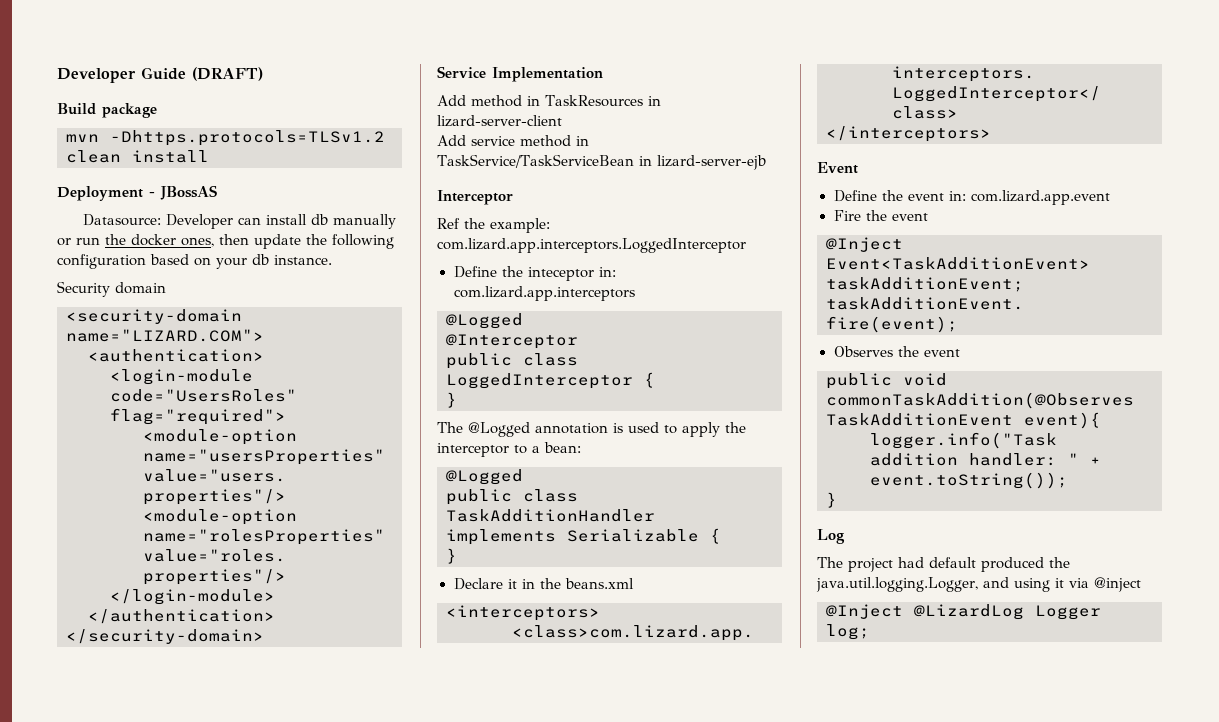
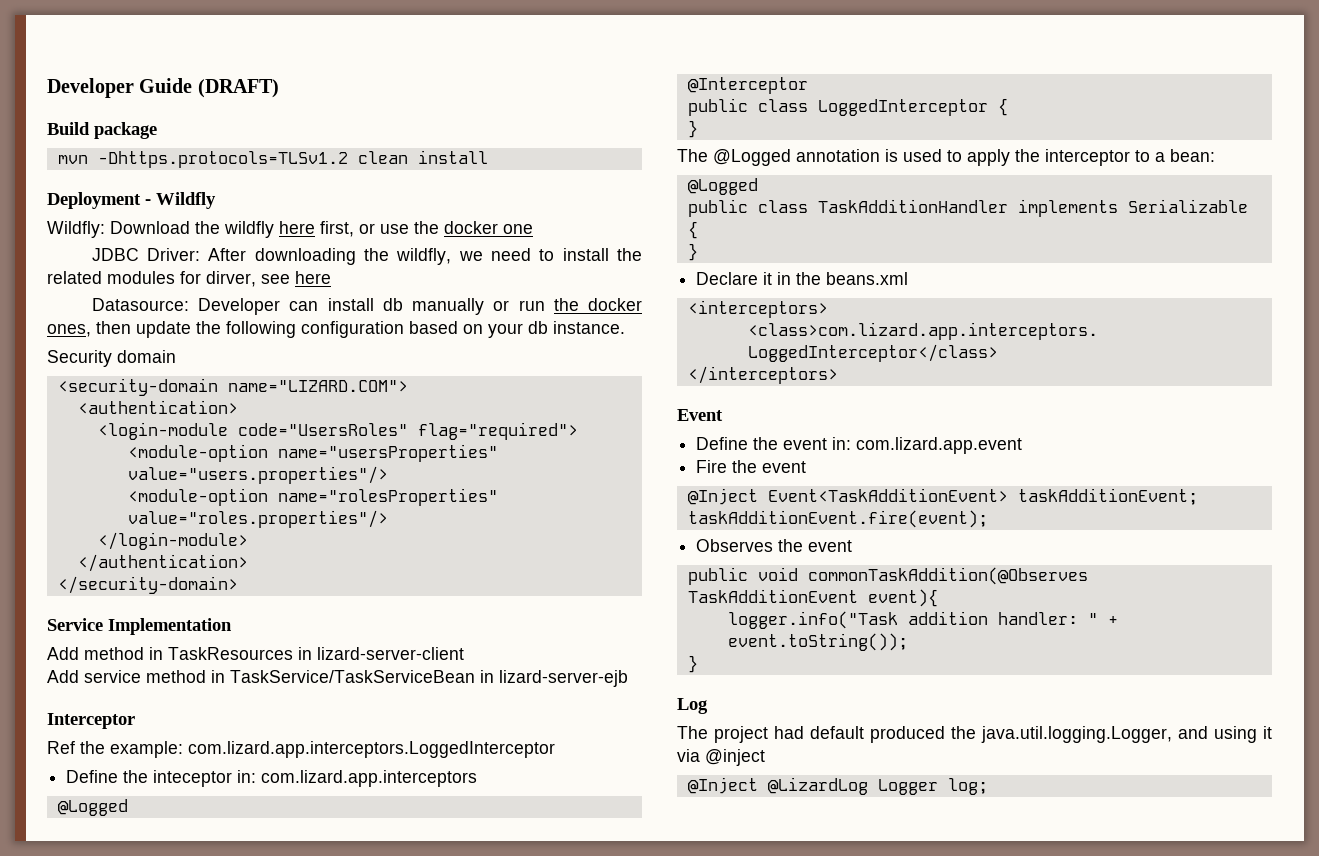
[160,185,217,200] JBossAS -> [156,192,216,209] [47,221,533,238] [91,248,643,265] [47,271,331,287] Wildfly // Wildfly: Download the wildfly here first, or use the docker one // JDBC Driver: After downloading the wildfly, we need to install the related modules for dirver, see here

